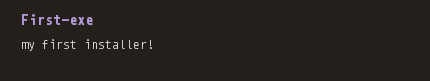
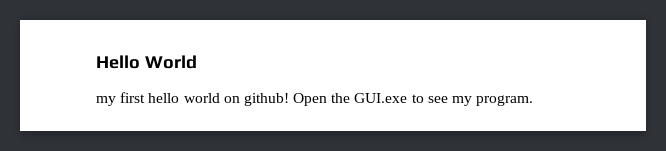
[21,14,93,25] First-exe -> [96,55,197,69] Hello World
[84,39,154,49] installer! -> [148,93,534,106] hello world on github! Open the GUI.exe to see my program.

